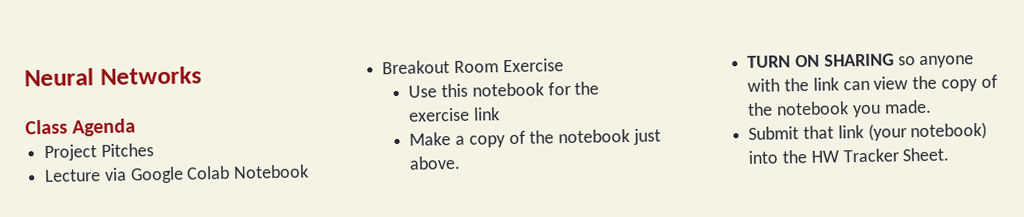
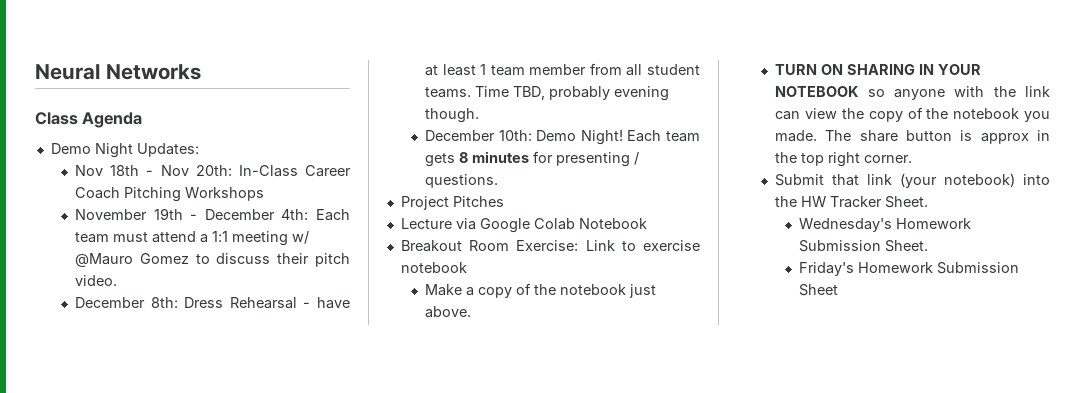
(137, 127) none -> [50,143,199,158] [75,165,351,177] [75,187,265,202] [75,208,350,221] [75,231,310,246] [75,253,350,267] [75,275,118,286] [75,297,350,309] [425,63,700,76] [425,86,670,101] [425,108,480,123] [425,130,700,145] [425,151,640,167] [425,174,499,188] // Demo Night Updates: // Nov 18th - Nov 20th: In-Class Career Coach Pitching Workshops // November 19th - December 4th: Each team must attend a 1:1 meeting w/ @Mauro Gomez to discuss their pitch video. // December 8th: Dress Rehearsal - have at least 1 team member from all student teams. Time TBD, probably evening though. // December 10th: Demo Night! Each team gets 8 minutes for presenting / questions.
[502,58,564,73] [408,81,600,98] [408,107,501,122] Exercise // Use this notebook for the exercise link -> [516,240,700,251] [400,262,467,273] Exercise: Link to exercise notebook
(894, 60) none -> [919,64,982,75] [775,86,860,97] IN YOUR NOTEBOOK
(932, 106) none -> [825,130,1050,144] [775,152,913,167] The share button is approx in the top right corner.
(950, 154) none -> [799,218,972,232] [799,240,929,252] [799,262,1020,276] [799,284,839,296] // Wednesday's Homework Submission Sheet. // Friday's Homework Submission Sheet

